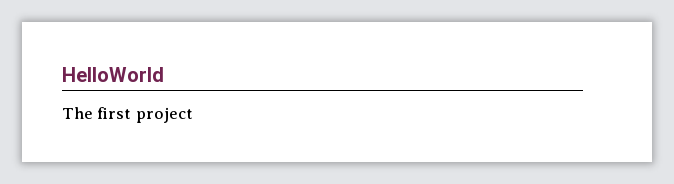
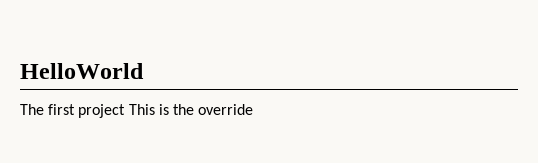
(193, 115) none -> [128,104,254,115] This is the override

